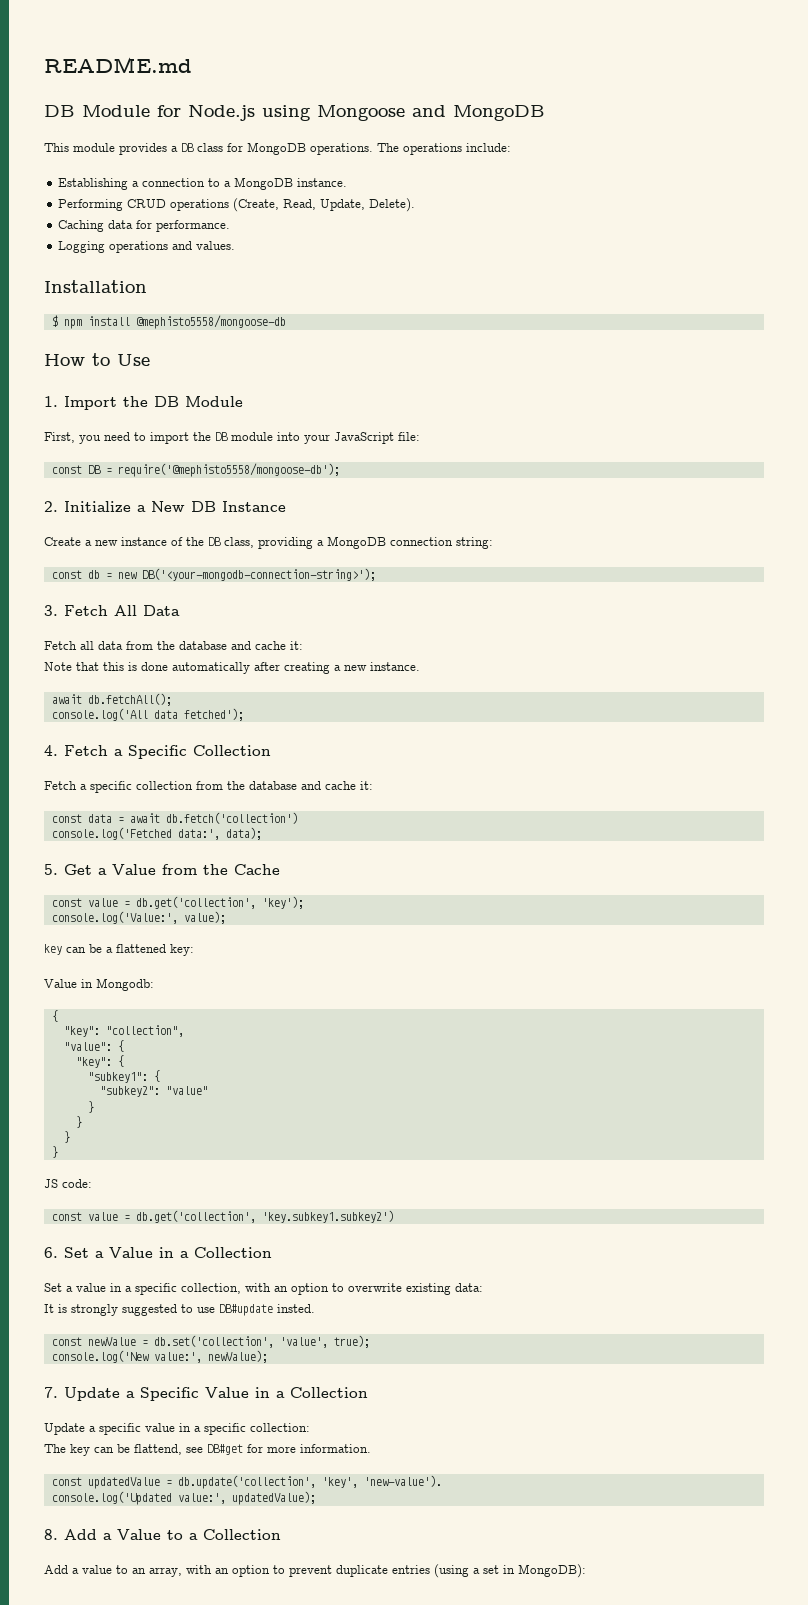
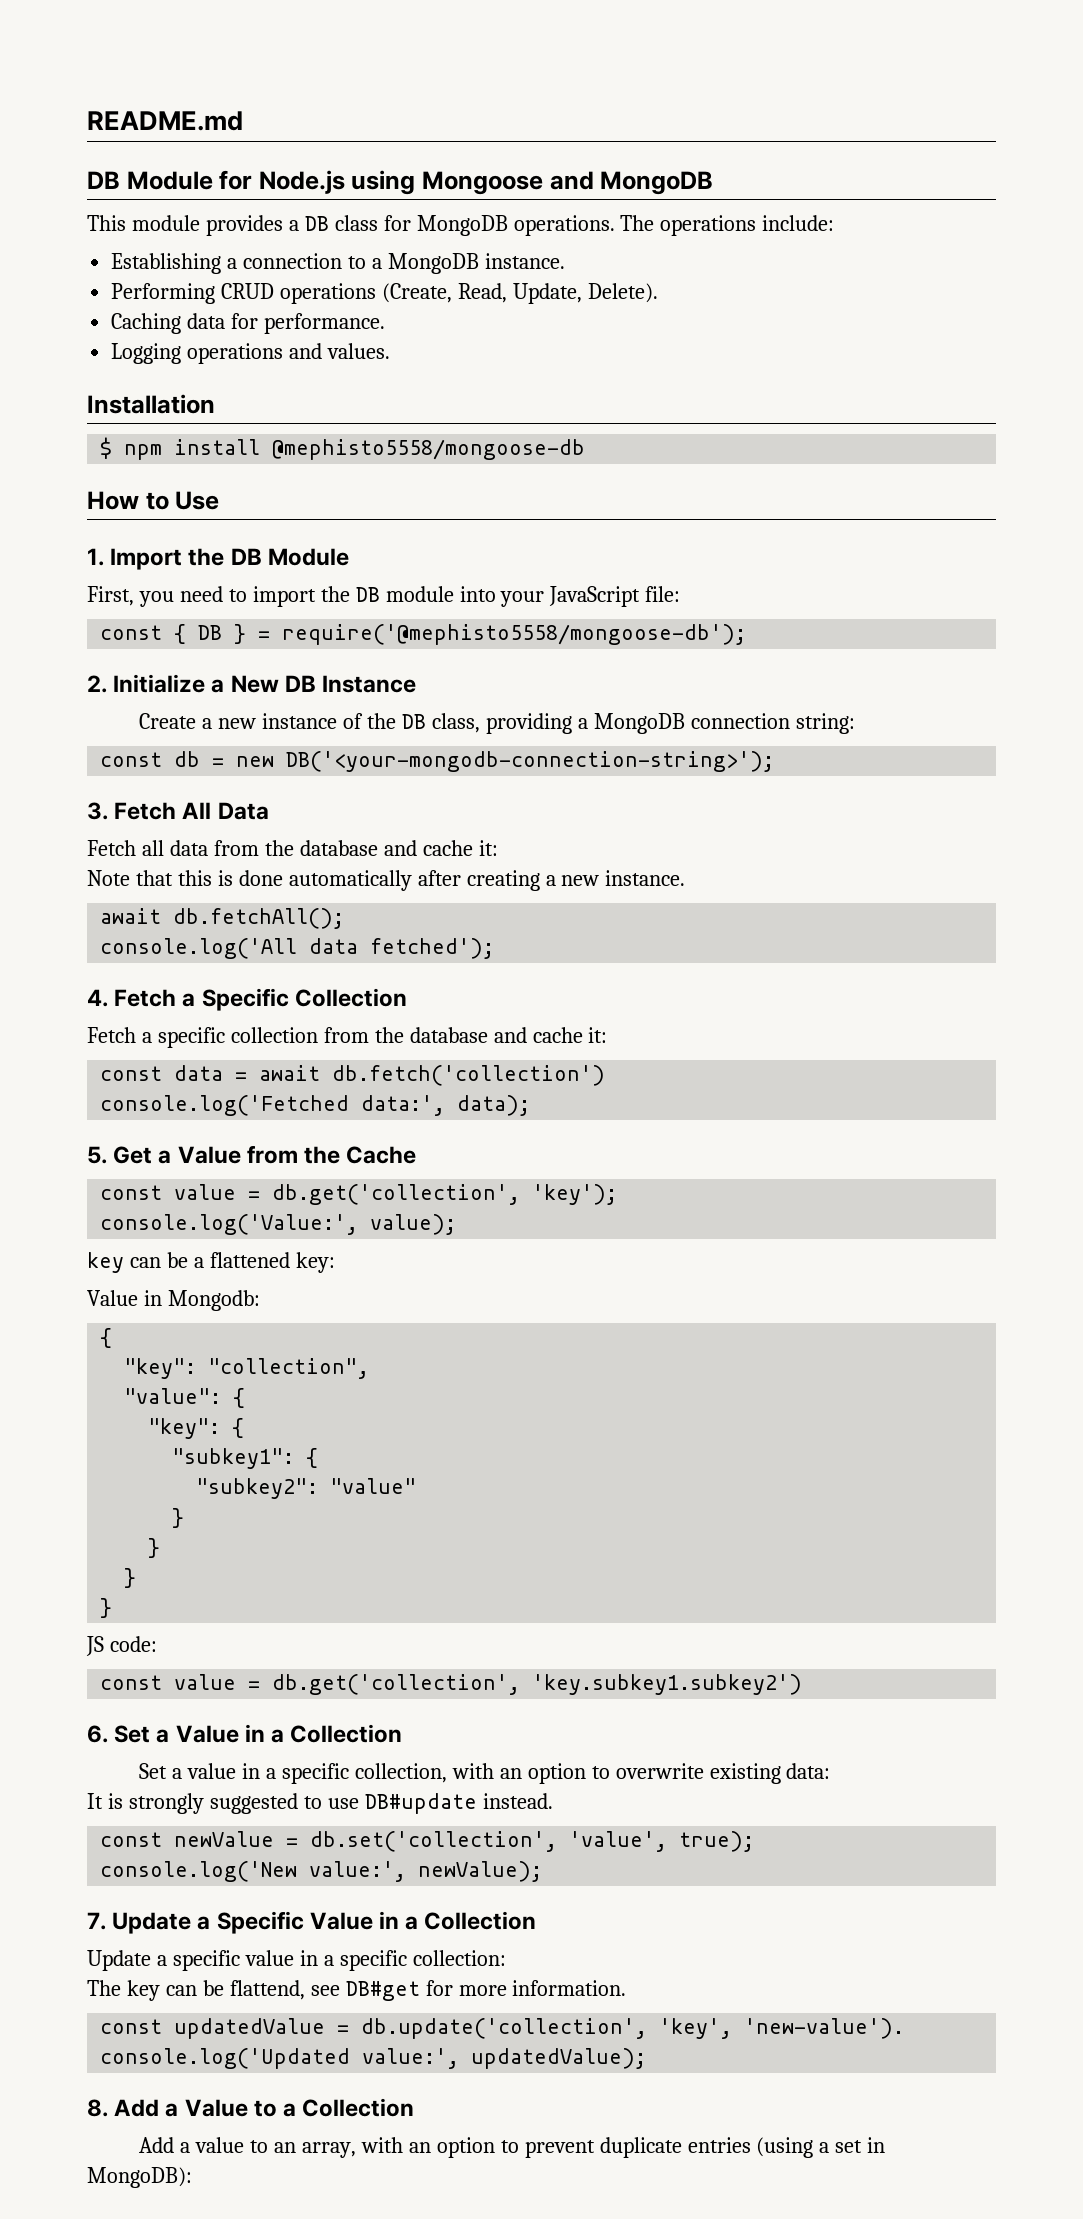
[87,465,101,474] DB -> [174,624,247,644] { DB }
[277,1304,315,1313] insted. -> [482,1793,553,1809] instead.

